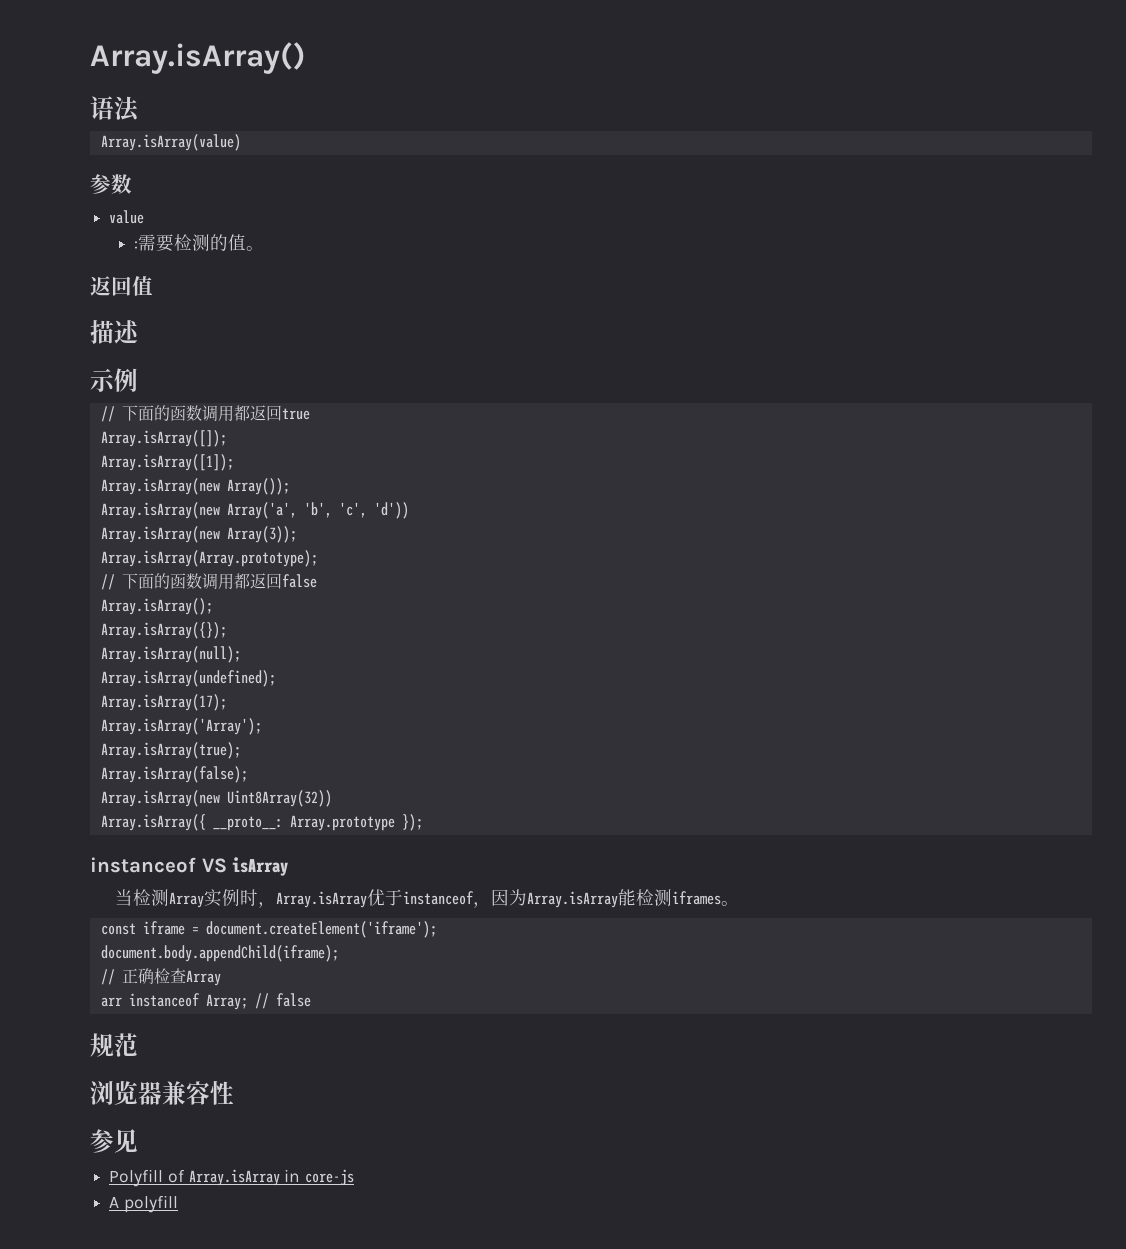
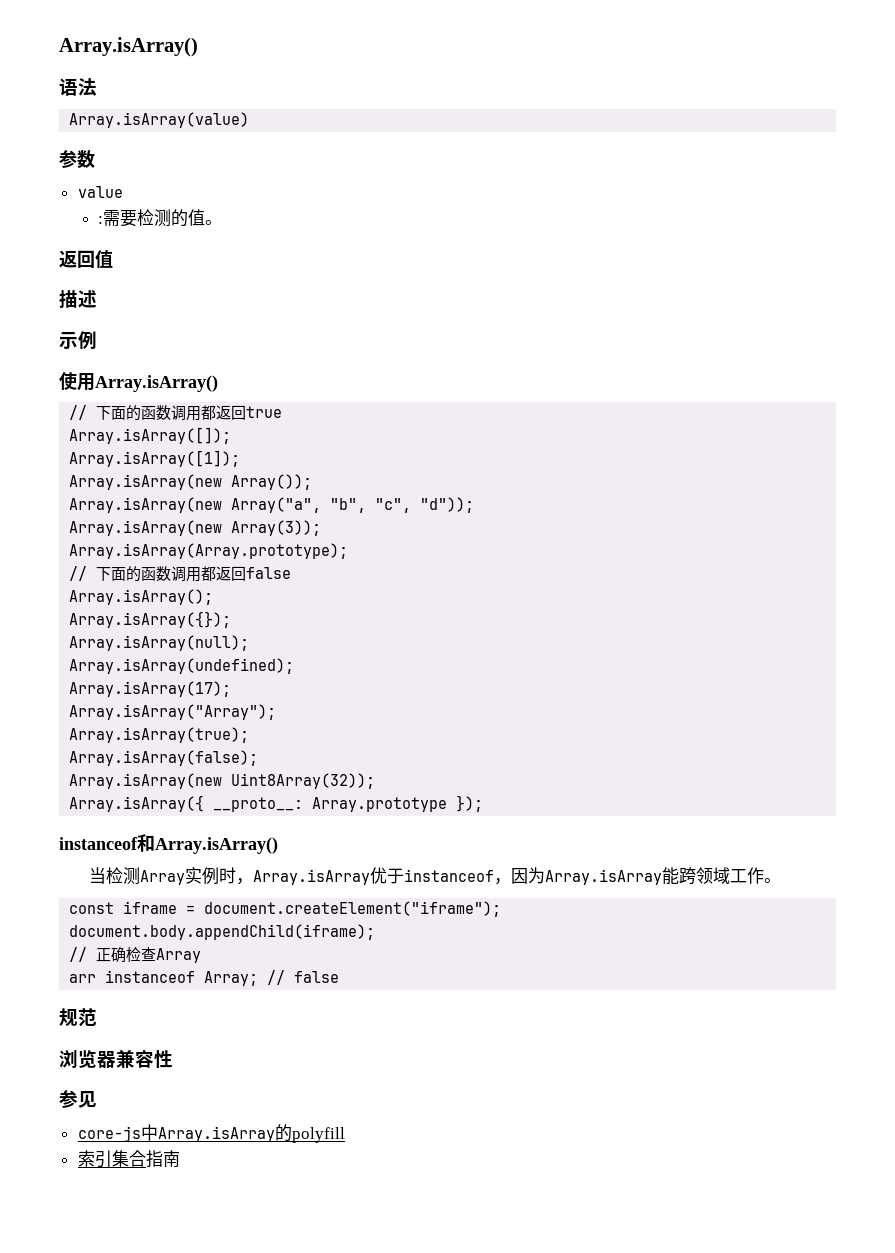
(138, 380) none -> [59,372,218,392] // 使用Array.isArray()
[226,502,409,519] Array('a', 'b', 'c', 'd')) -> [231,497,475,513] Array("a", "b", "c", "d"));
[100,718,262,735] Array.isArray('Array'); -> [69,704,277,720] Array.isArray("Array");
[226,790,332,807] Uint8Array(32)) -> [231,773,376,789] Uint8Array(32));
[201,857,289,876] VS isArray -> [137,834,278,854] 和Array.isArray()
[636,889,722,906] 检测iframes -> [678,867,764,885] 跨领域工作
[205,921,437,938] document.createElement('iframe'); -> [204,901,502,917] document.createElement("iframe");
[109,1169,355,1187] [109,1195,178,1213] Polyfill of Array.isArray in core-js // A polyfill -> [77,1124,345,1143] [77,1150,180,1168] core-js中Array.isArray的polyfill // 索引集合指南

